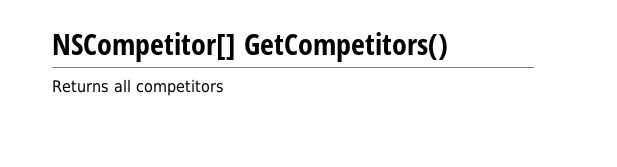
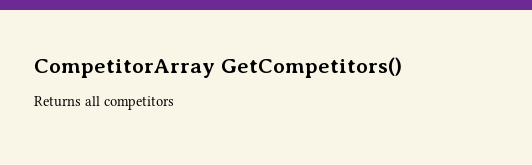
[52,32,236,62] NSCompetitor[] -> [34,59,215,78] CompetitorArray

